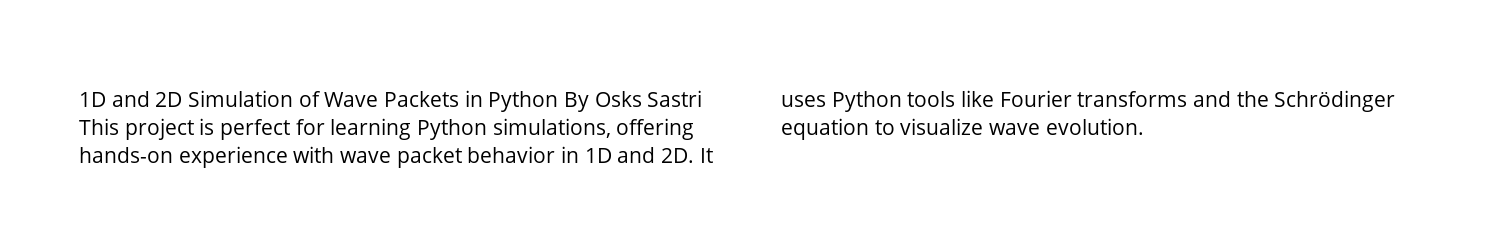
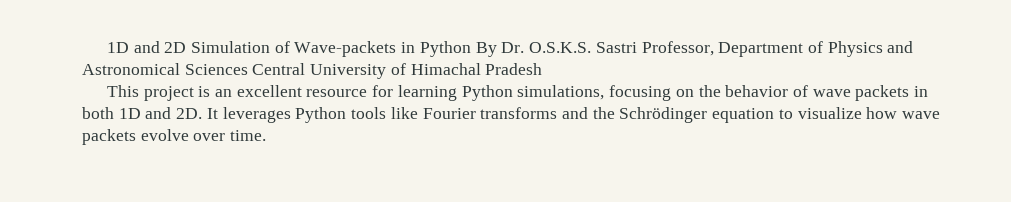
[324,91,460,107] Wave Packets -> [294,41,397,57] Wave-packets
[594,90,703,107] [79,118,695,140] [79,146,580,168] Osks Sastri This project is perfect for learning Python simulations, offering hands-on experience with wave packet behavior in -> [501,41,914,57] [82,63,543,79] [106,85,929,101] [82,107,114,119] Dr. O.S.K.S. Sastri Professor, Department of Physics and Astronomical Sciences Central University of Himachal Pradesh // This project is an excellent resource for learning Python simulations, focusing on the behavior of wave packets in both
[781,95,826,107] uses -> [222,107,291,123] leverages
[989,118,1144,135] wave evolution. -> [866,107,941,119] [82,129,267,145] how wave packets evolve over time.

